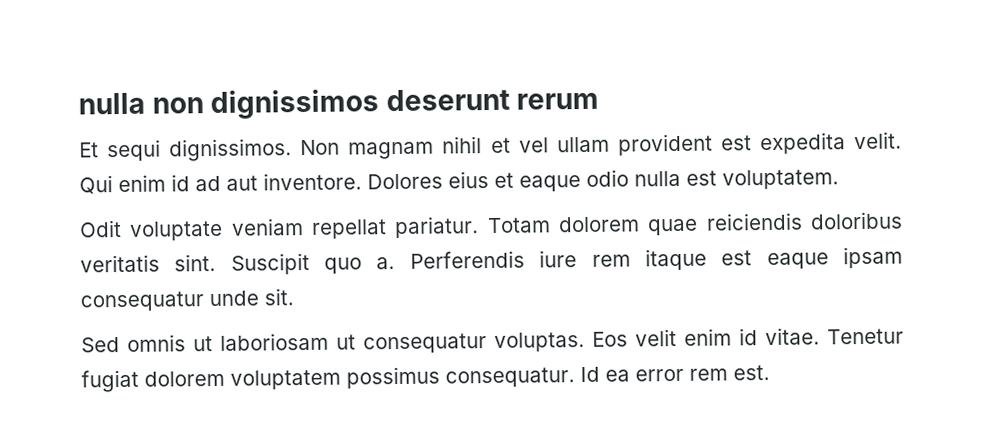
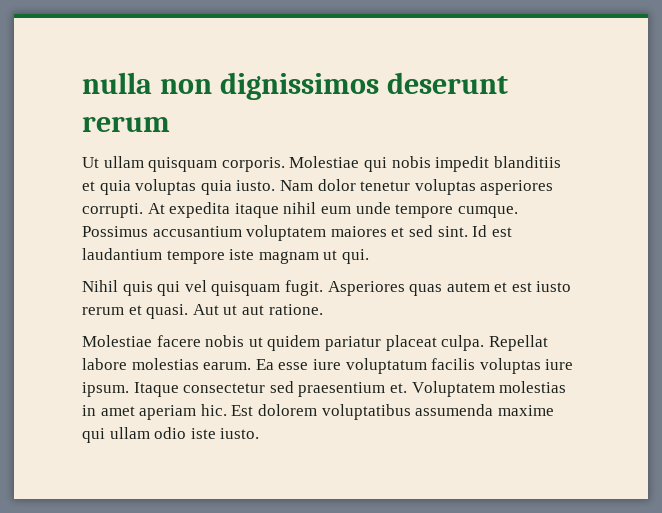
[79,131,902,162] [79,169,839,195] [79,211,904,241] [80,246,904,275] [80,288,294,312] [81,327,904,354] [81,364,770,393] Et sequi dignissimos. Non magnam nihil et vel ullam provident est expedita velit. Qui enim id ad aut inventore. Dolores eius et eaque odio nulla est voluptatem. // Odit voluptate veniam repellat pariatur. Totam dolorem quae reiciendis doloribus veritatis sint. Suscipit quo a. Perferendis iure rem itaque est eaque ipsam consequatur unde sit. // Sed omnis ut laboriosam ut consequatur voluptas. Eos velit enim id vitae. Tenetur fugiat dolorem voluptatem possimus consequatur. Id ea error rem est. -> [82,156,561,172] [82,179,554,195] [82,202,518,218] [82,225,512,241] [82,248,369,264] [82,280,572,296] [82,304,323,319] [82,335,548,351] [82,358,574,374] [82,381,567,397] [82,404,554,420] [82,427,260,443] Ut ullam quisquam corporis. Molestiae qui nobis impedit blanditiis et quia voluptas quia iusto. Nam dolor tenetur voluptas asperiores corrupti. At expedita itaque nihil eum unde tempore cumque. Possimus accusantium voluptatem maiores et sed sint. Id est laudantium tempore iste magnam ut qui. // Nihil quis qui vel quisquam fugit. Asperiores quas autem et est iusto rerum et quasi. Aut ut aut ratione. // Molestiae facere nobis ut quidem pariatur placeat culpa. Repellat labore molestias earum. Ea esse iure voluptatum facilis voluptas iure ipsum. Itaque consectetur sed praesentium et. Voluptatem molestias in amet aperiam hic. Est dolorem voluptatibus assumenda maxime qui ullam odio iste iusto.

